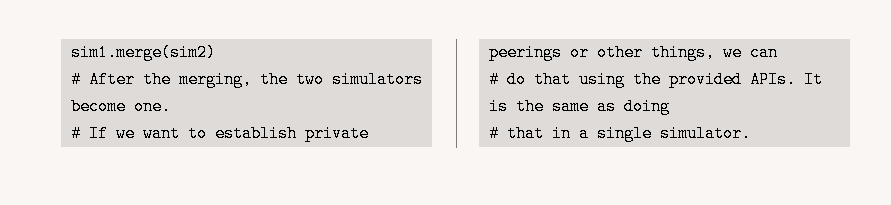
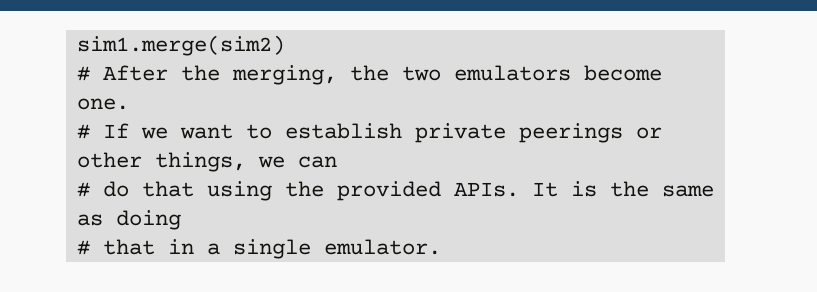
[331,71,423,88] simulators -> [453,65,571,81] emulators
[659,125,751,142] simulator. -> [323,239,441,255] emulator.

